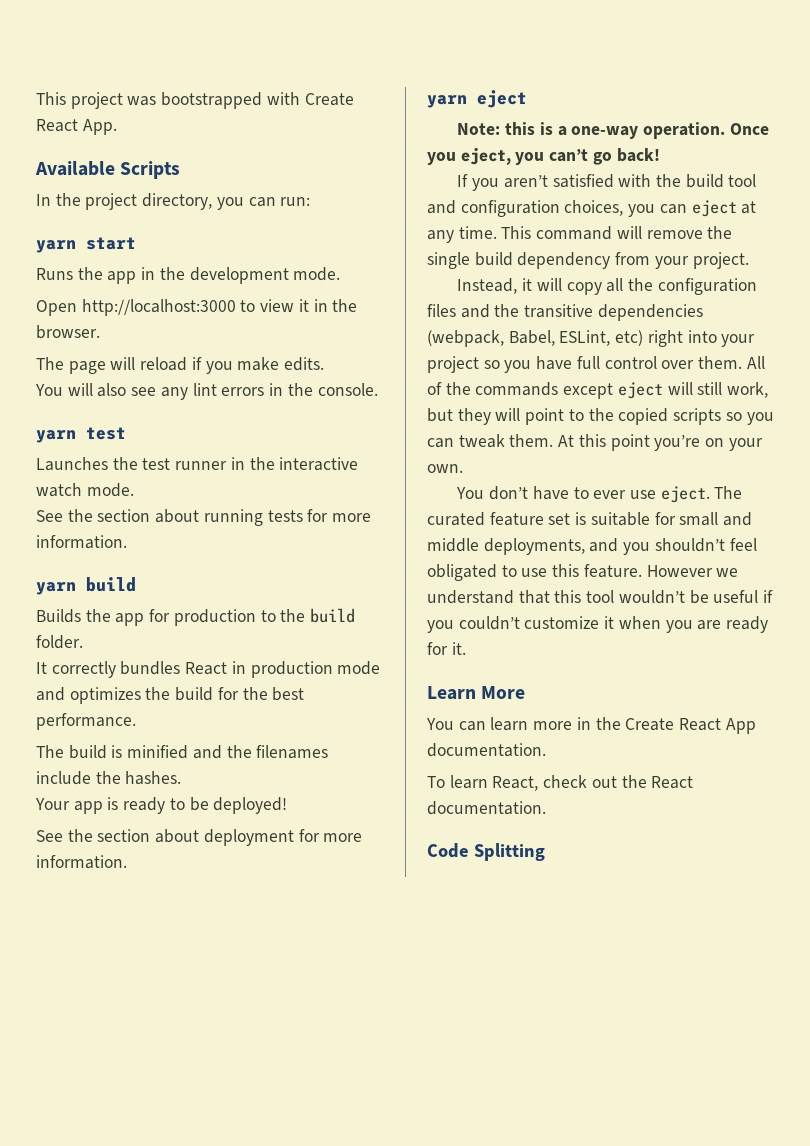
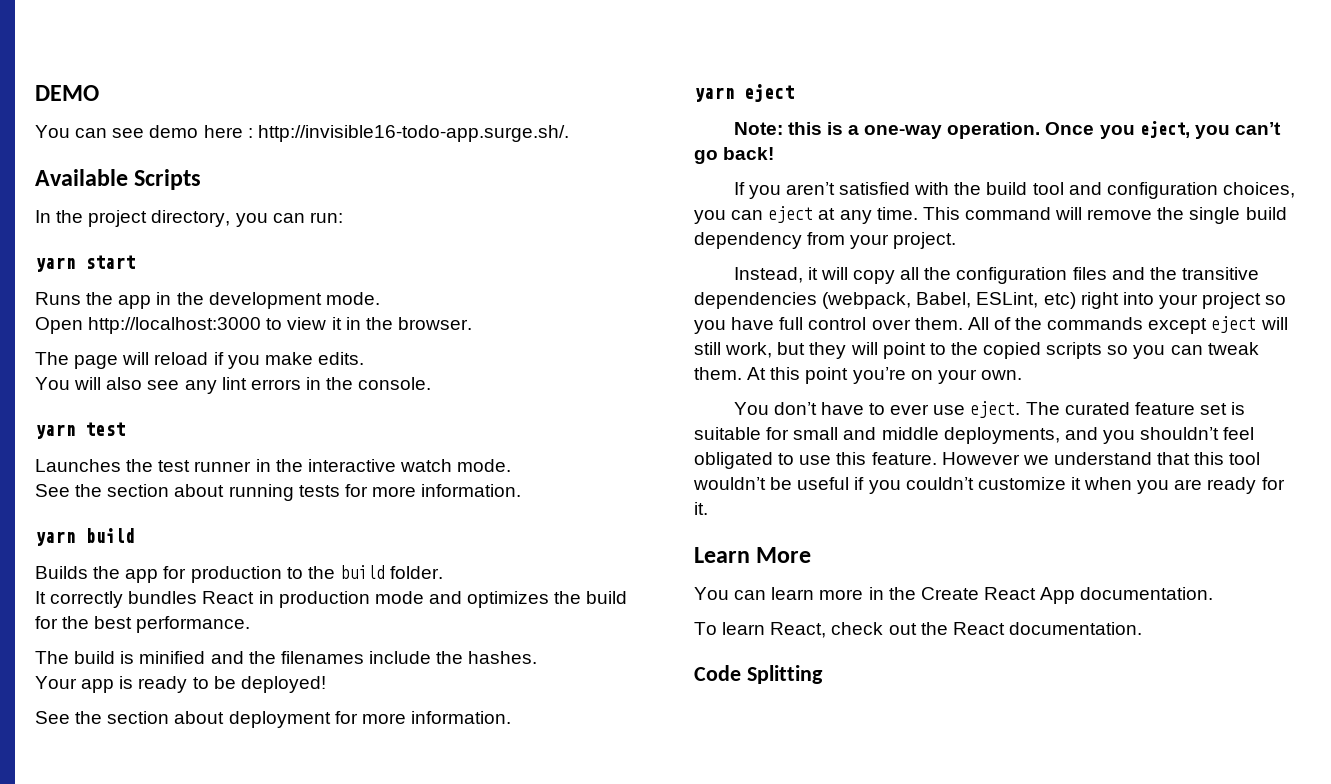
[36,92,354,109] [36,119,117,135] This project was bootstrapped with Create React App. -> [35,85,99,101] [35,125,569,142] DEMO // You can see demo here : http://invisible16-todo-app.surge.sh/.

